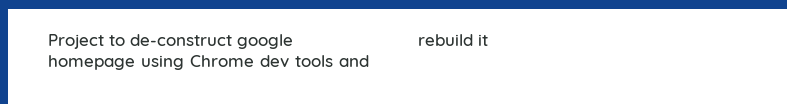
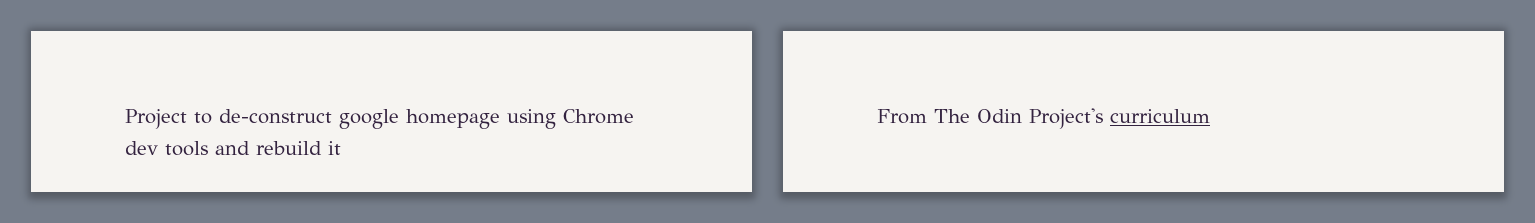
(488, 40) none -> [877,108,1210,129] // From The Odin Project's curriculum

